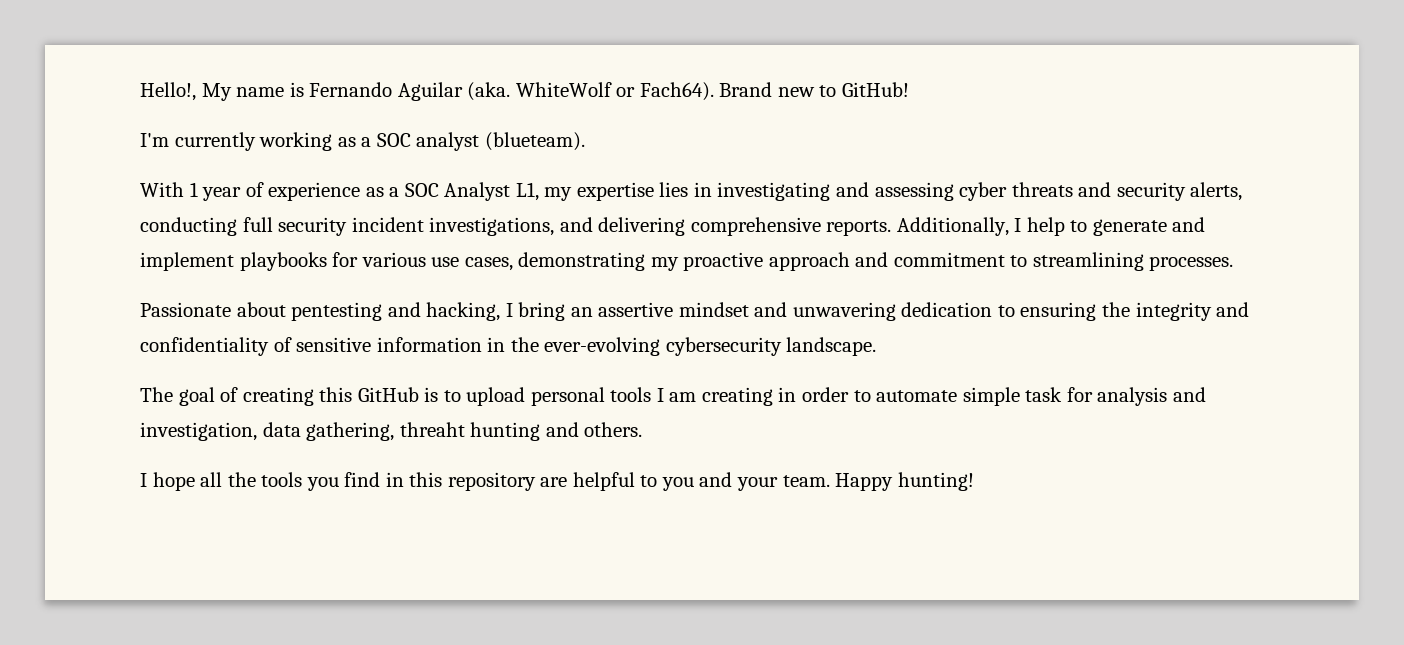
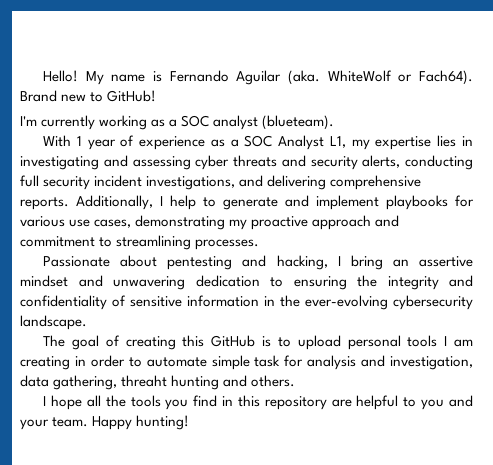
[140,82,196,101] Hello!, -> [43,70,79,82] Hello!

